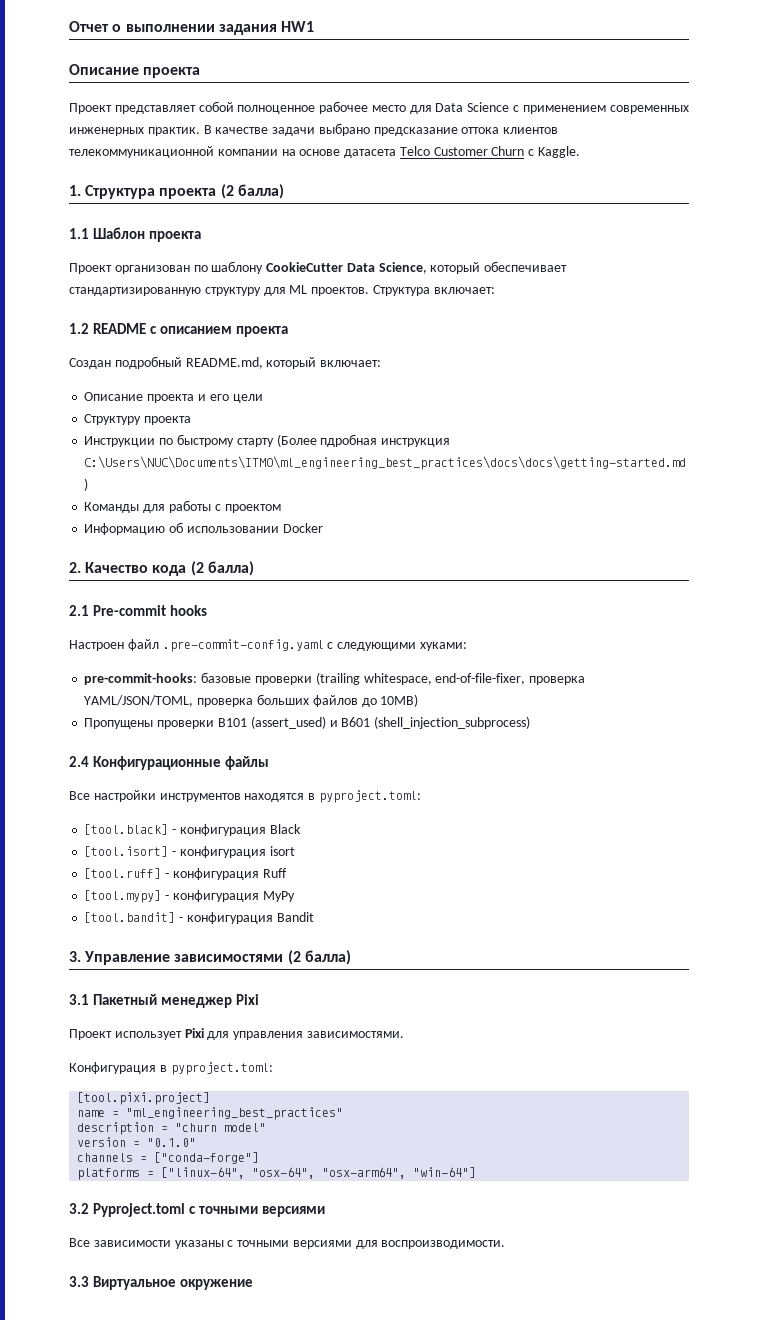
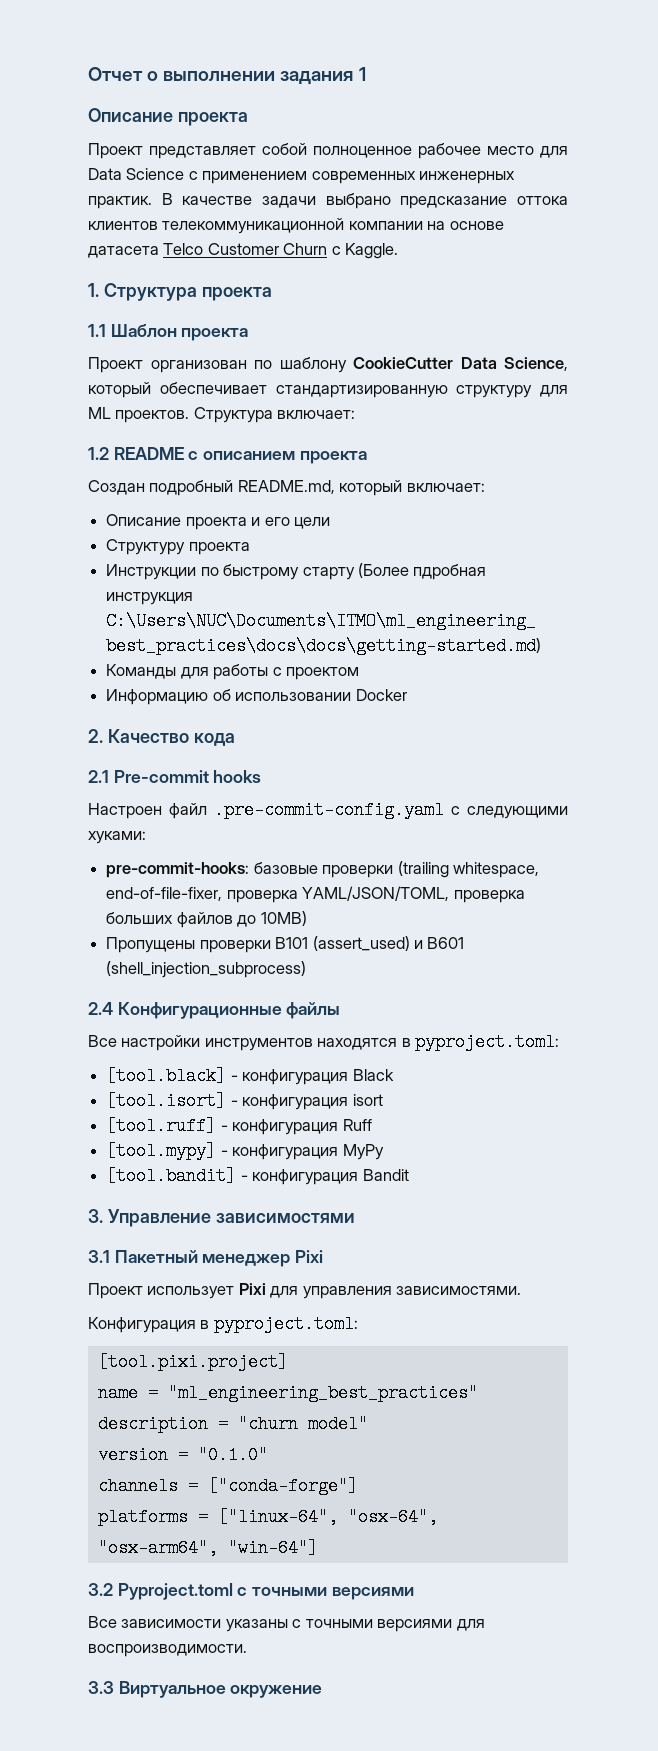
[281,21,315,32] HW1 -> [358,67,366,81] 1
[220,184,284,199] (2 балла) -> (272, 294) none
[190,561,254,576] (2 балла) -> (235, 739) none
[287,950,351,965] (2 балла) -> (355, 1218) none

